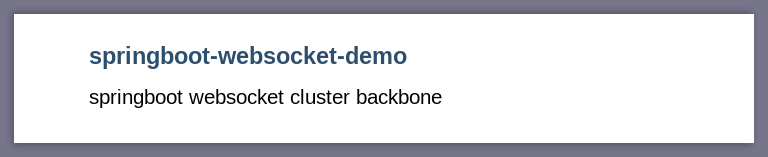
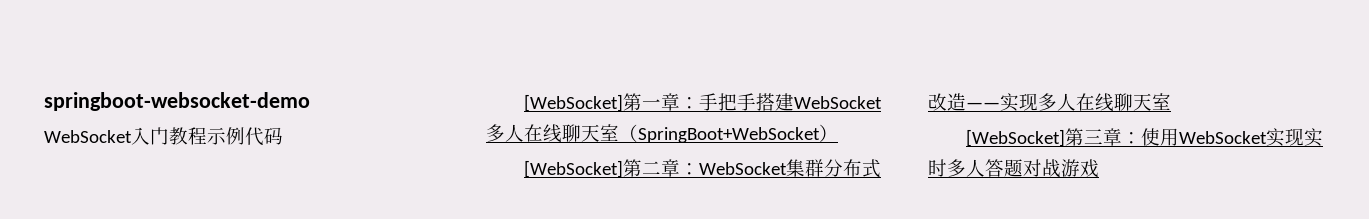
[89,89,442,108] springboot websocket cluster backbone -> [44,127,283,146] [523,93,882,112] [486,124,838,143] [523,159,881,178] [928,93,1171,112] [965,128,1323,147] [928,159,1099,178] WebSocket入门教程示例代码 // [WebSocket]第一章：手把手搭建WebSocket多人在线聊天室（SpringBoot+WebSocket） // [WebSocket]第二章：WebSocket集群分布式改造——实现多人在线聊天室 // [WebSocket]第三章：使用WebSocket实现实时多人答题对战游戏

